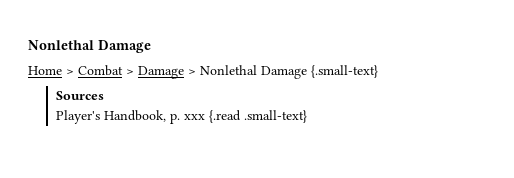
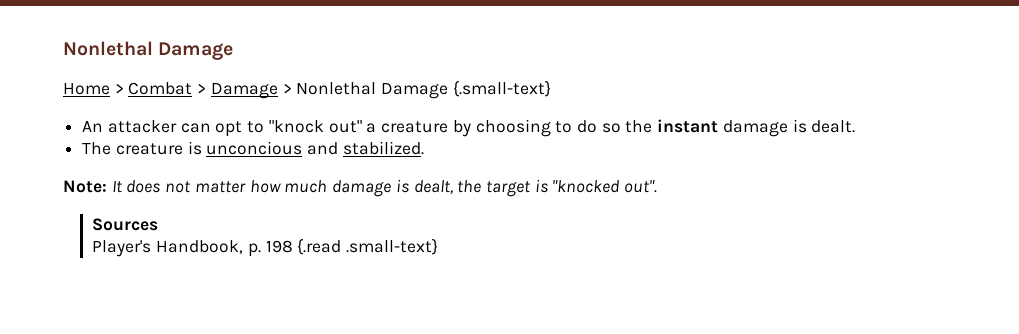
(378, 71) none -> [82,119,856,137] [82,141,424,155] [63,179,658,197] // An attacker can opt to "knock out" a creature by choosing to do so the instant damage is dealt. // The creature is unconcious and stabilized. // Note: It does not matter how much damage is dealt, the target is "knocked out".
[183,114,205,120] xxx -> [265,240,293,253] 198

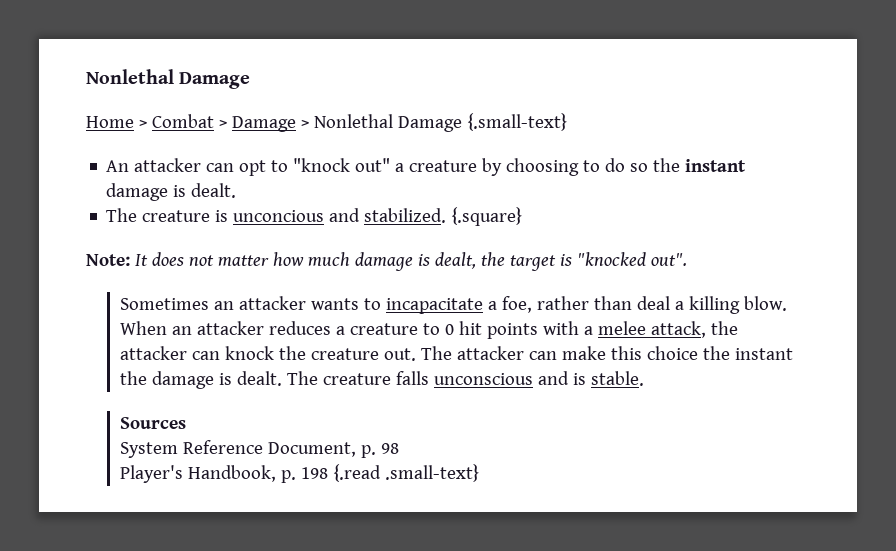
(424, 148) none -> [451,207,523,226] {.square}
[92,218,159,231] Sources -> [120,296,788,314] [120,321,739,339] [120,346,794,361] [120,371,645,389] [120,417,187,429] [120,440,400,458] Sometimes an attacker wants to incapacitate a foe, rather than deal a killing blow. When an attacker reduces a creature to 0 hit points with a melee attack, the attacker can knock the creature out. The attacker can make this choice the instant the damage is dealt. The creature falls unconscious and is stable. // Sources // System Reference Document, p. 98

